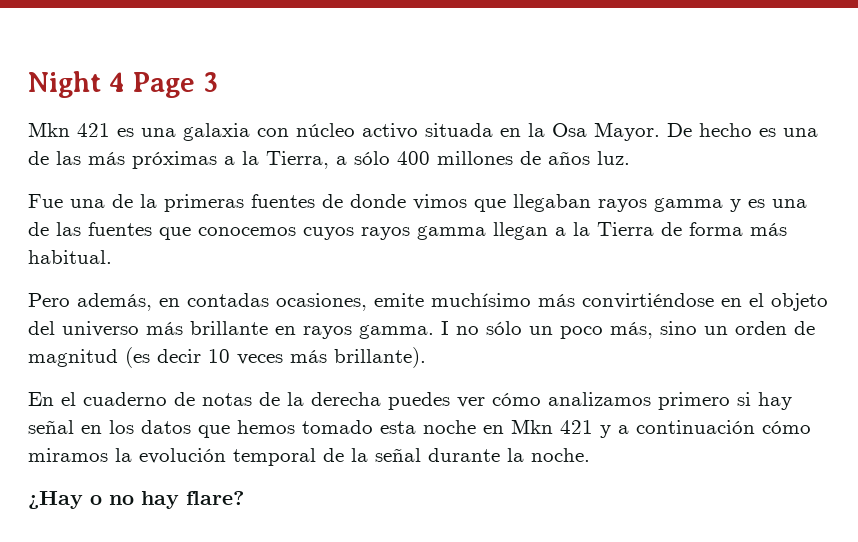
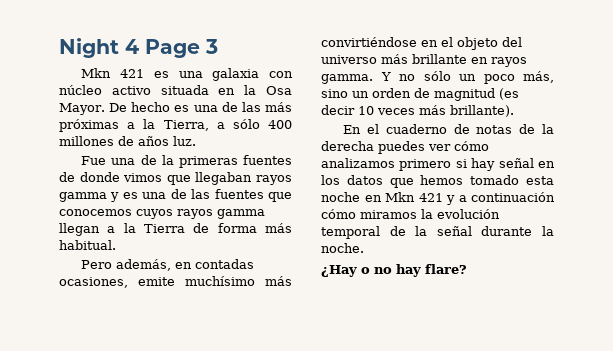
[441,321,449,335] I -> [380,72,391,81] Y

